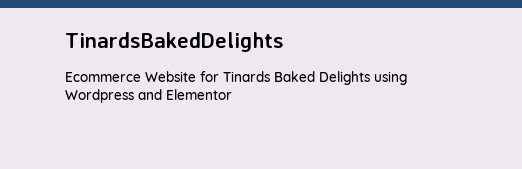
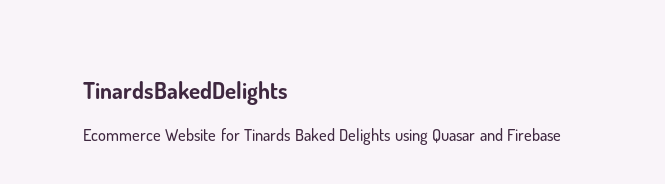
[65,89,232,103] Wordpress and Elementor -> [432,128,562,143] Quasar and Firebase

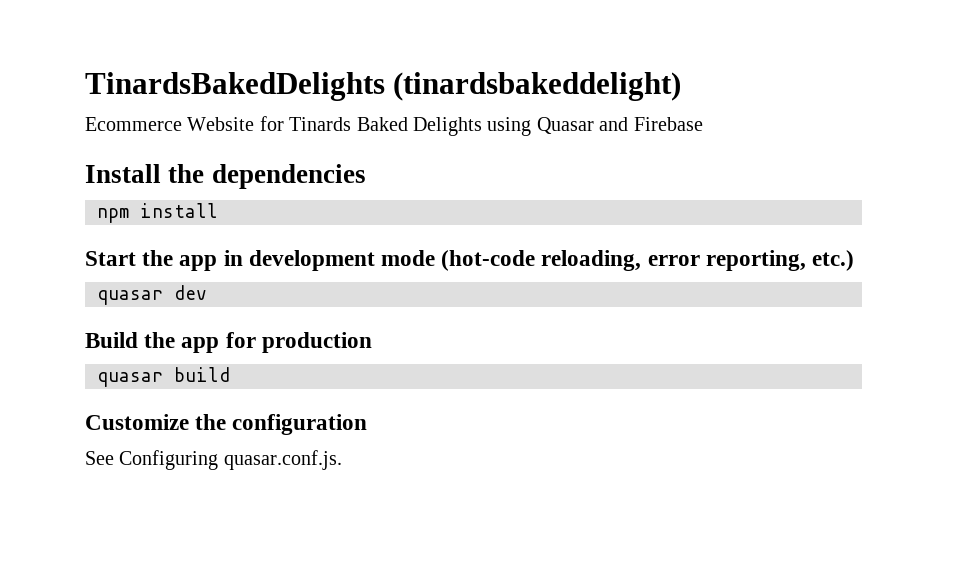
(288, 93) none -> [393,72,682,101] (tinardsbakeddelight)
(562, 134) none -> [85,164,366,189] [97,203,218,223] [85,250,855,271] [97,285,207,305] [85,332,372,353] [97,367,230,387] [85,414,368,435] [85,450,342,470] // Install the dependencies // npm install // Start the app in development mode (hot-code reloading, error reporting, etc.) // quasar dev // Build the app for production // quasar build // Customize the configuration // See Configuring quasar.conf.js.

